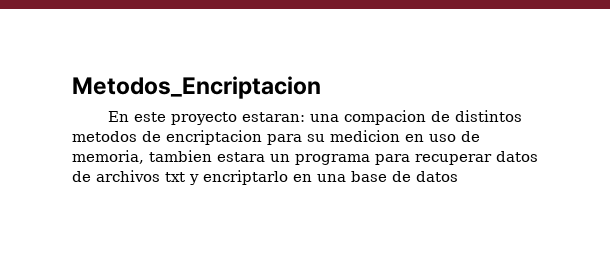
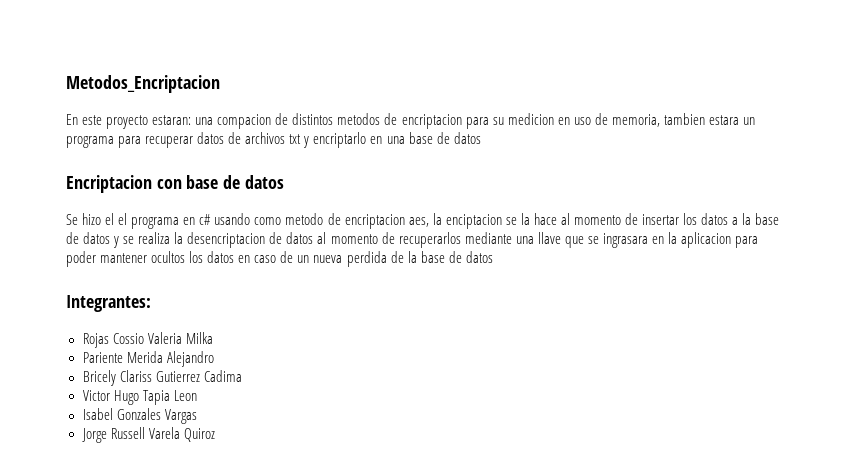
(458, 176) none -> [66,175,284,193] [66,213,780,229] [66,232,759,248] [66,251,493,267] [66,295,151,312] [82,332,213,348] [82,351,214,367] [82,370,242,386] [82,390,197,405] [82,408,197,424] [81,427,215,443] // Encriptacion con base de datos // Se hizo el el programa en c# usando como metodo de encriptacion aes, la enciptacion se la hace al momento de insertar los datos a la base de datos y se realiza la desencriptacion de datos al momento de recuperarlos mediante una llave que se ingrasara en la aplicacion para poder mantener ocultos los datos en caso de un nueva perdida de la base de datos // Integrantes: // Rojas Cossio Valeria Milka // Pariente Merida Alejandro // Bricely Clariss Gutierrez Cadima // Victor Hugo Tapia Leon // Isabel Gonzales Vargas // Jorge Russell Varela Quiroz

